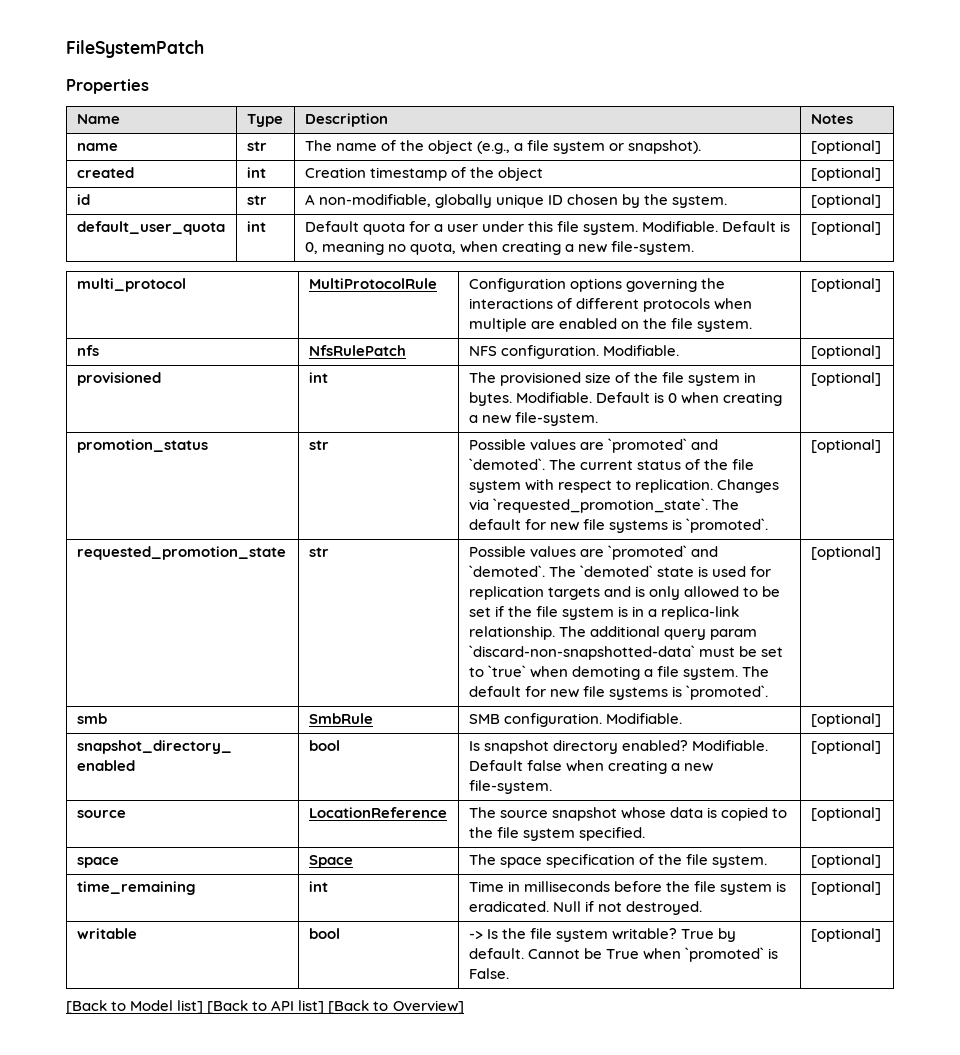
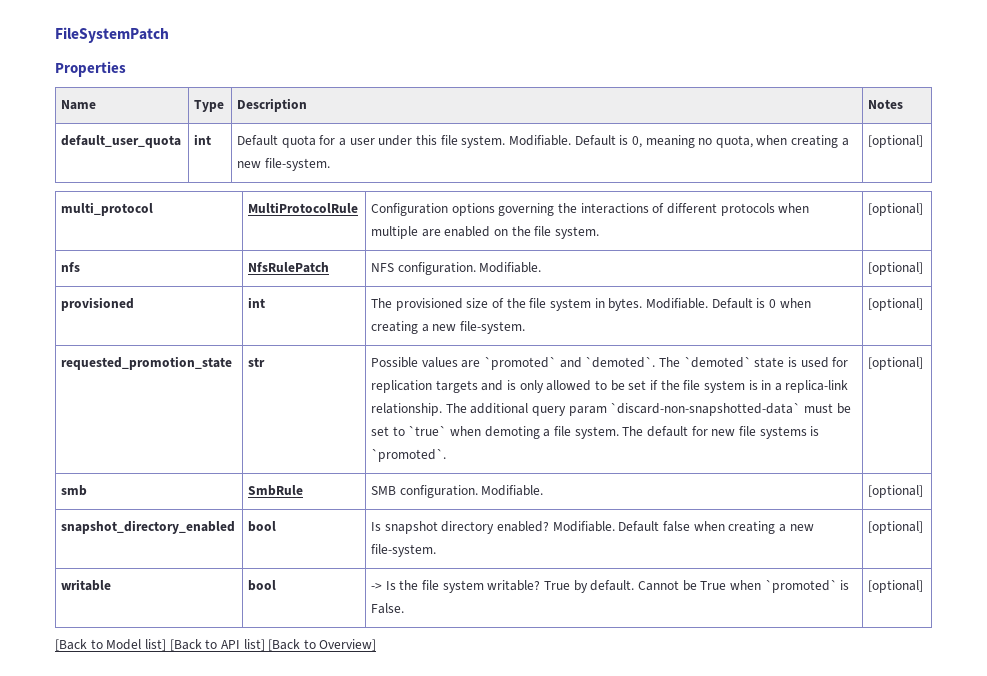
[76,143,118,151] [246,141,267,151] [304,140,702,154] [810,140,881,154] [76,167,134,178] [246,167,266,178] [304,167,543,181] [810,167,881,181] [76,194,90,205] [246,195,267,205] [304,194,727,208] [810,194,881,208] // name | str | The name of the object (e.g., a file system or snapshot). | [optional] // created | int | Creation timestamp of the object | [optional] // id | str | A non-modifiable, globally unique ID chosen by the system. | [optional] -> (904, 104) none
[76,439,208,453] [308,440,329,450] [468,438,718,453] [468,458,754,470] [468,479,779,493] [468,498,739,513] [468,518,768,533] [810,439,881,453] // promotion_status | str | Possible values are `promoted` and `demoted`. The current status of the file system with respect to replication. Changes via `requested_promotion_state`. The default for new file systems is `promoted`. | [optional] -> (924, 304) none
[76,810,126,818] [308,807,447,818] [468,807,787,821] [468,827,645,841] [810,807,881,821] [76,857,119,868] [308,855,353,868] [468,854,767,868] [810,854,881,868] [76,881,196,895] [308,881,328,892] [468,881,786,895] [468,901,702,915] [810,881,881,895] // source | LocationReference | The source snapshot whose data is copied to the file system specified. | [optional] // space | Space | The space specification of the file system. | [optional] // time_remaining | int | Time in milliseconds before the file system is eradicated. Null if not destroyed. | [optional] -> (924, 527) none

